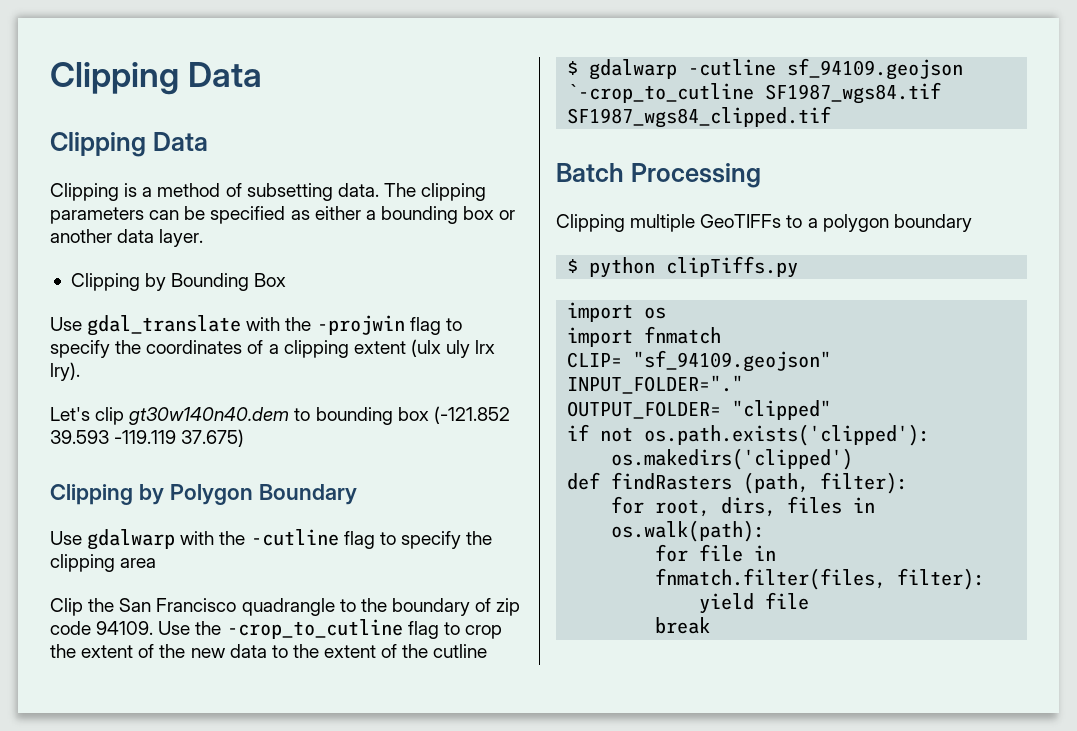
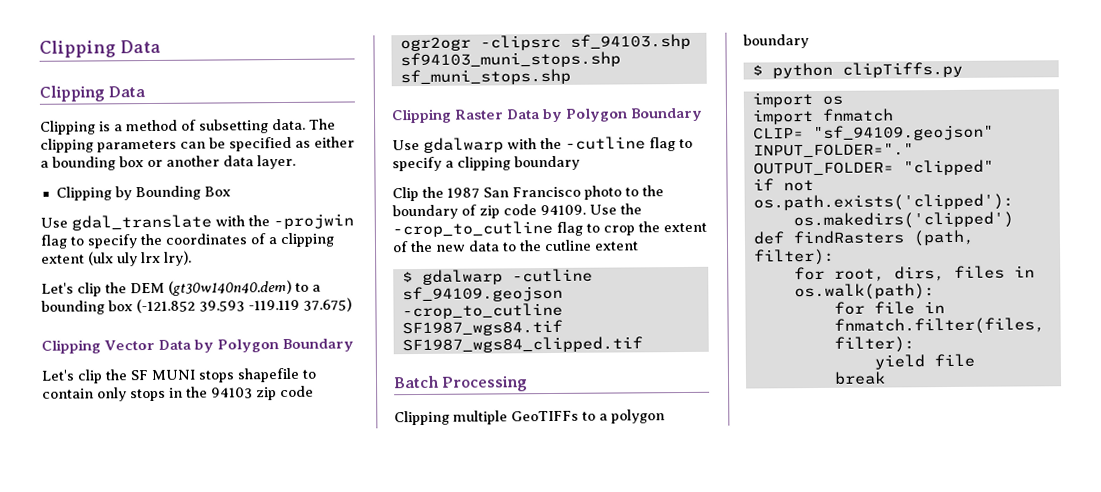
[129,407,311,425] gt30w140n40.dem to -> [105,279,321,296] the DEM (gt30w140n40.dem) to a
(133, 494) none -> [104,338,355,353] [41,367,316,384] [42,385,314,402] [399,33,691,52] [399,51,621,69] [399,68,571,86] [391,108,541,124] Vector Data by Polygon Boundary // Let's clip the SF MUNI stops shapefile to contain only stops in the 94103 zip code // ogr2ogr -clipsrc sf_94103.shp sf94103_muni_stops.shp sf_muni_stops.shp // Clipping Raster Data
[466,531,493,545] [50,554,157,572] the clipping area -> [445,155,580,171] a clipping boundary
(115, 605) none -> [447,187,480,199] 1987
[241,598,335,616] quadrangle -> [584,185,622,200] photo
[324,644,488,658] extent of the cutline -> [544,239,639,252] cutline extent
[567,83,755,103] `-crop_to_cutline -> [401,302,563,320] -crop_to_cutline

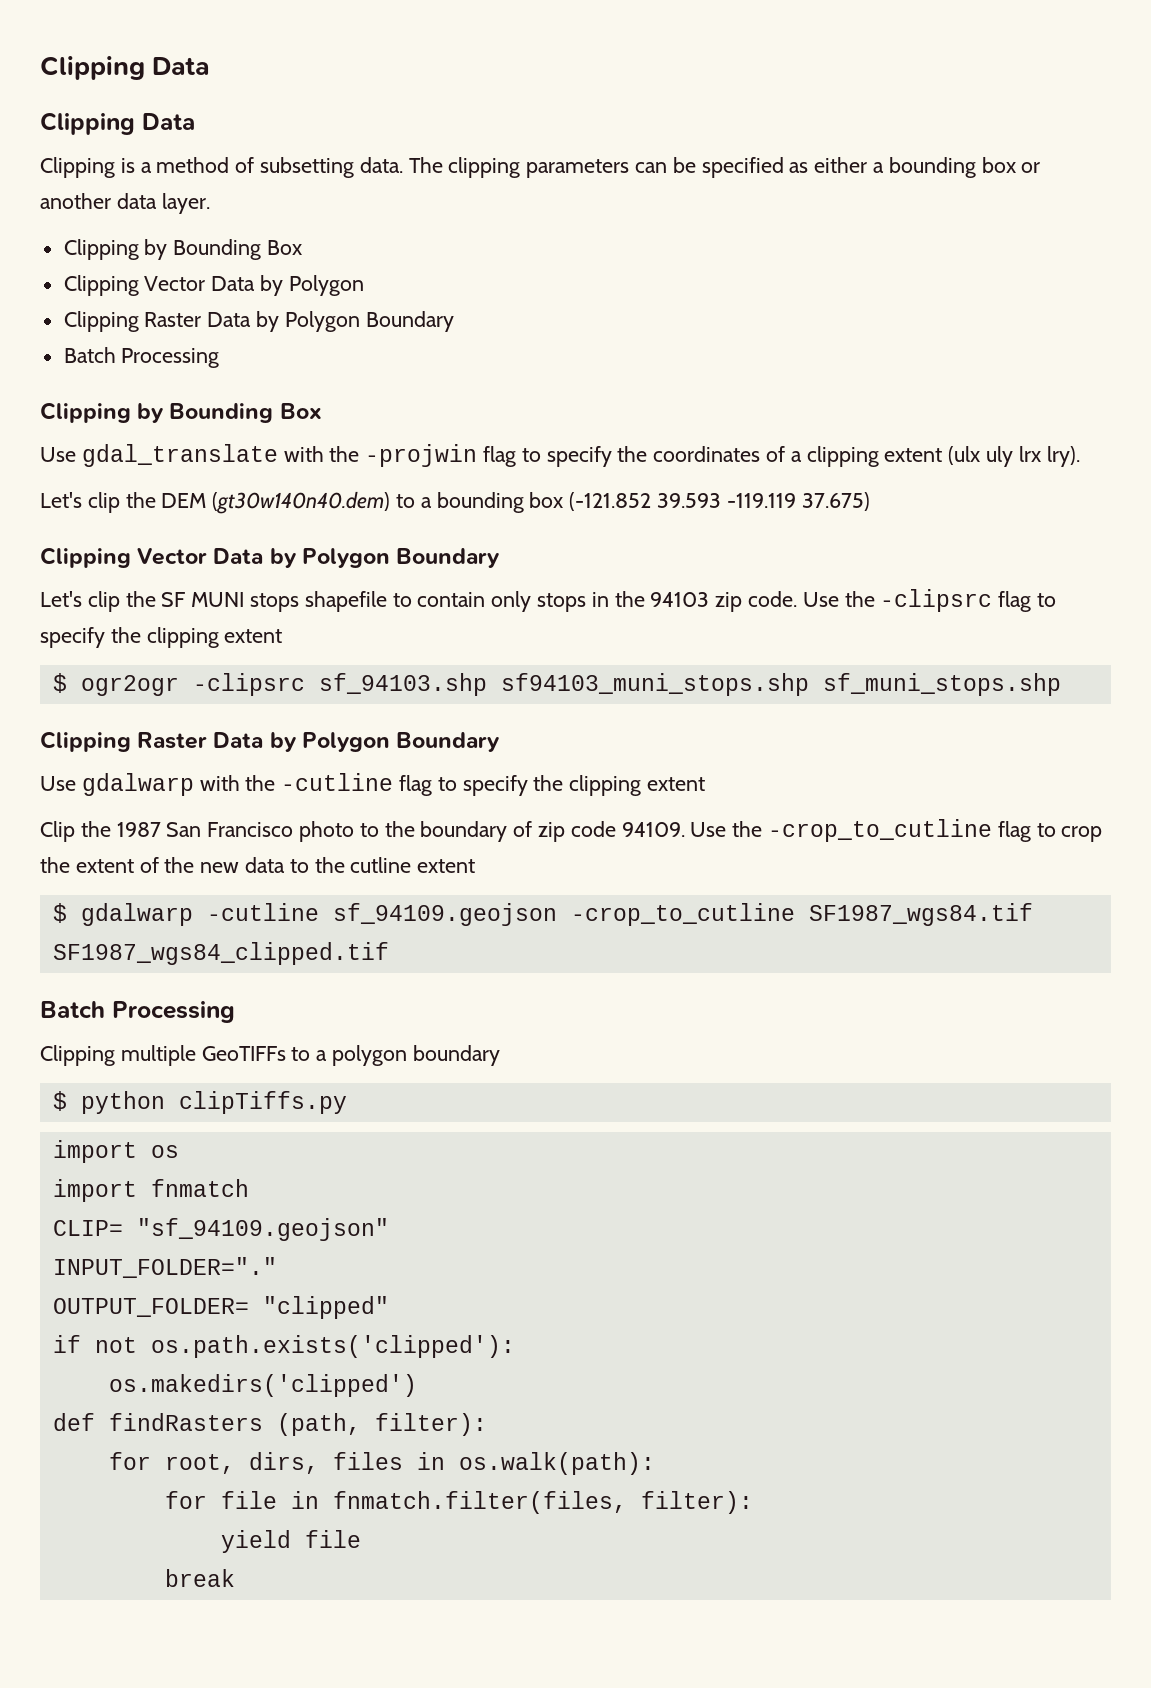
(231, 191) none -> [63,275,364,296] [63,311,454,332] [63,347,220,368] [40,402,322,423] // Clipping Vector Data by Polygon // Clipping Raster Data by Polygon Boundary // Batch Processing // Clipping by Bounding Box
[280,385,314,398] code // -> [748,589,1057,612] [40,627,283,648] [52,673,67,693] code. Use the -clipsrc flag to specify the clipping extent // $
[445,155,580,171] a clipping boundary -> [533,775,706,796] the clipping extent

